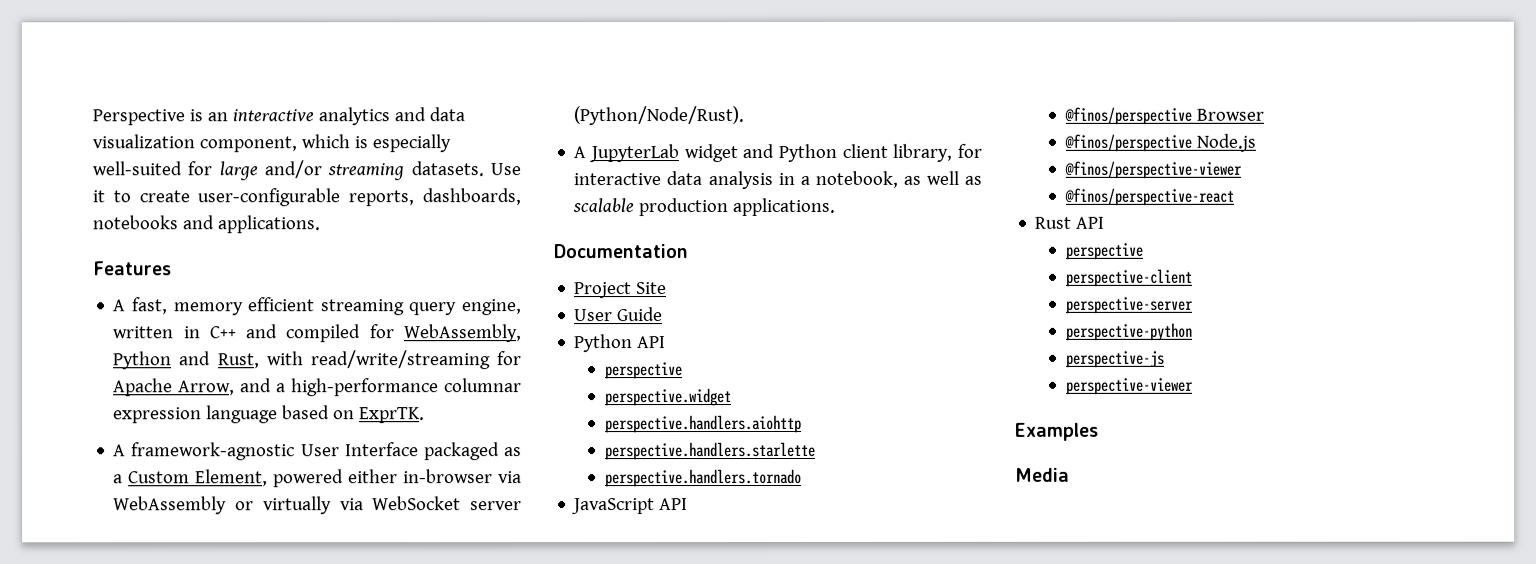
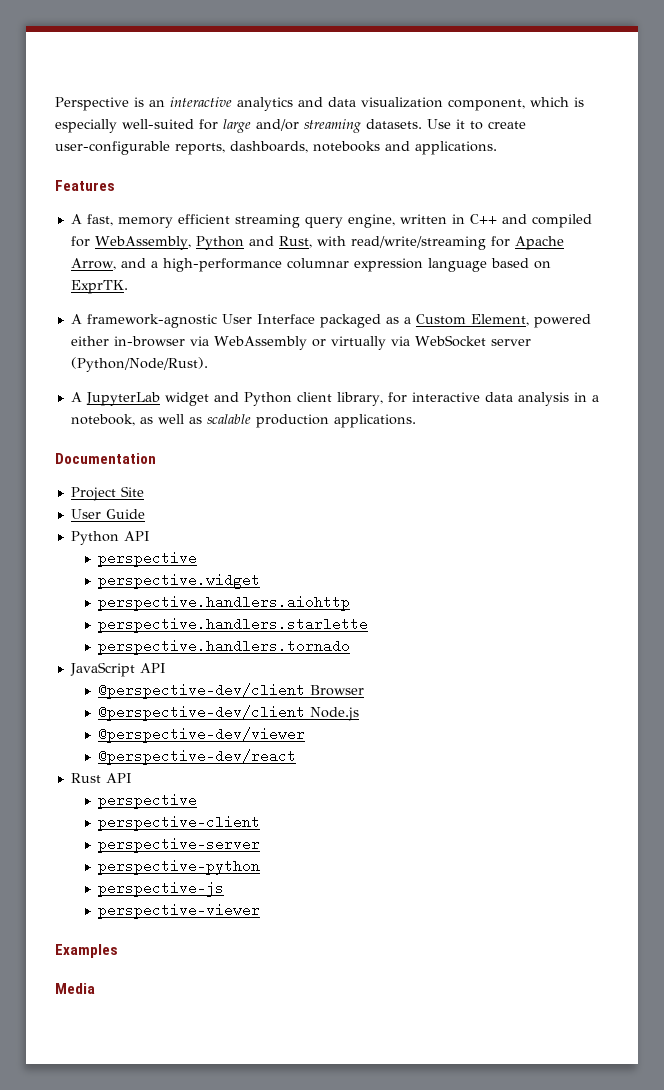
[1063,106,1192,125] @finos/perspective -> [97,683,305,699] @perspective-dev/client
[1063,133,1192,152] @finos/perspective -> [97,705,305,721] @perspective-dev/client
[1063,160,1242,179] [1063,187,1234,206] @finos/perspective-viewer // @finos/perspective-react -> [97,727,305,743] [97,749,296,765] @perspective-dev/viewer // @perspective-dev/react

